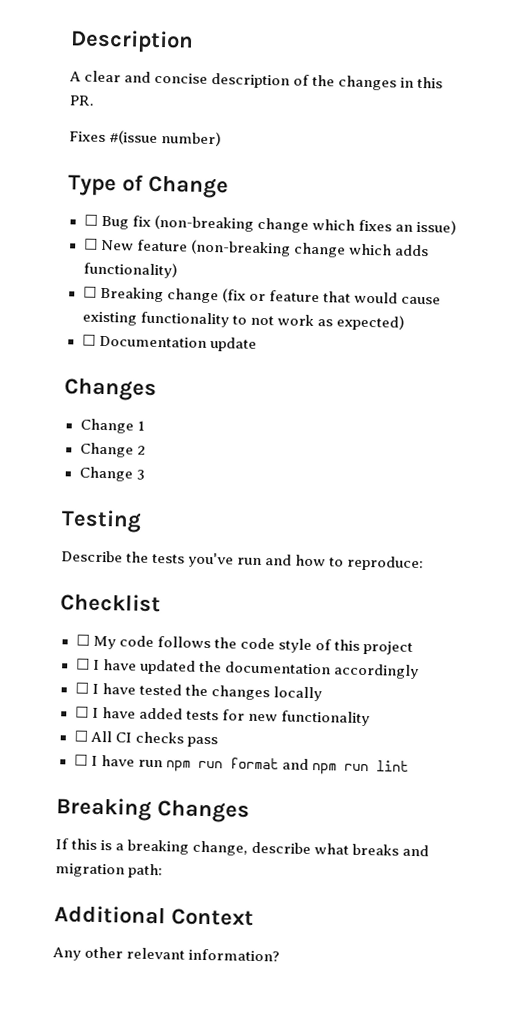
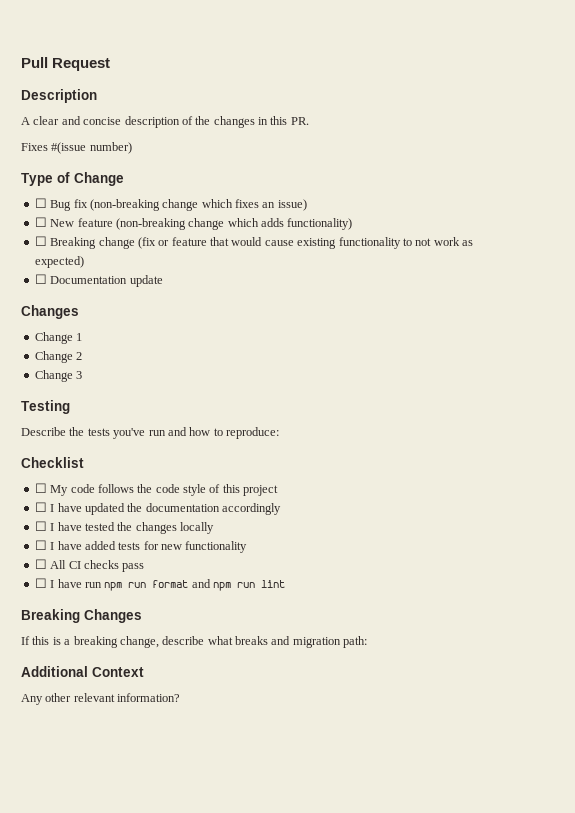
(70, 41) none -> [21,57,111,71] Pull Request //

